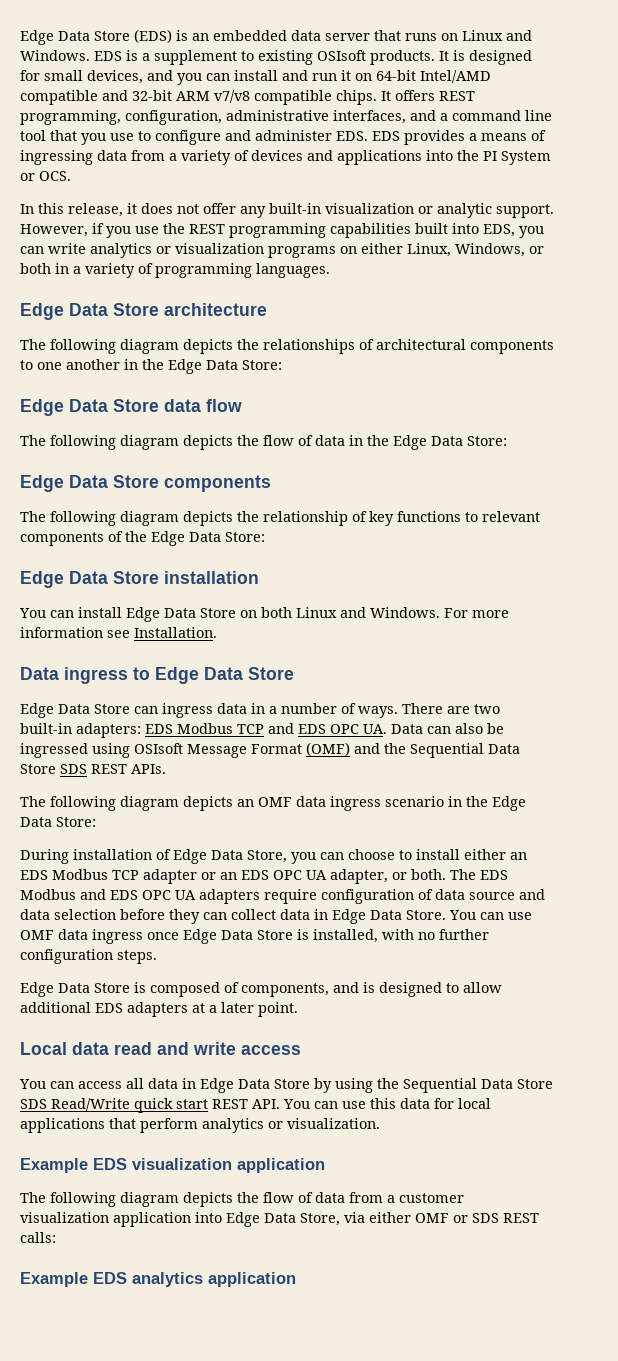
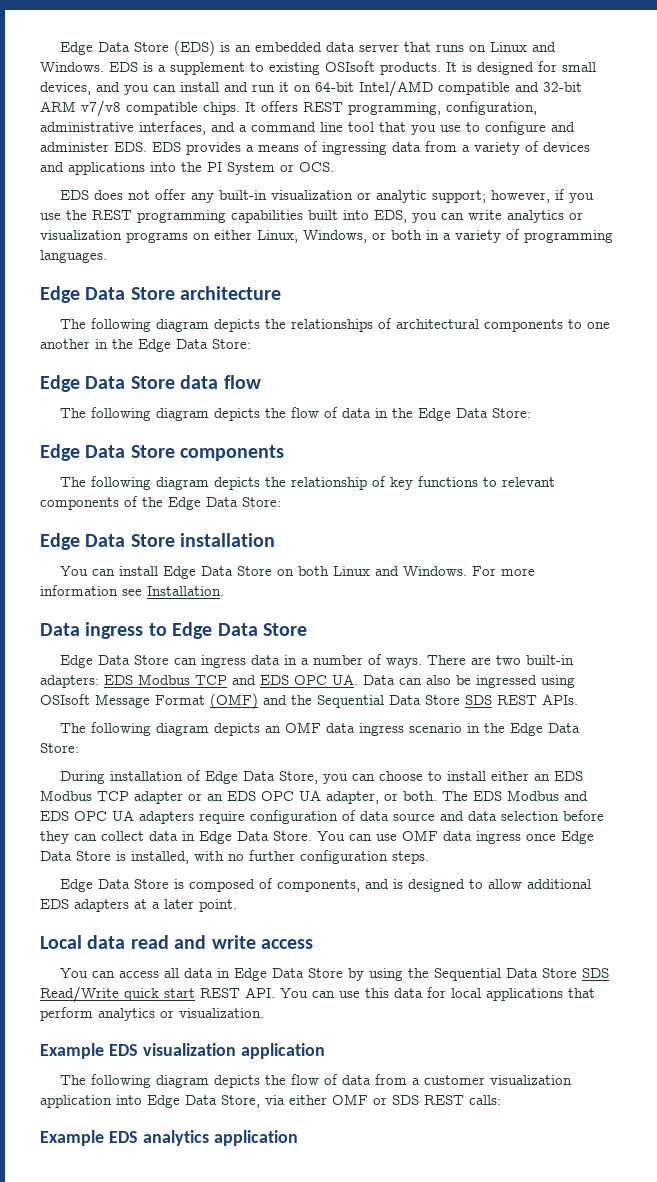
[20,203,137,217] In this release, it -> [60,190,90,200] EDS
[496,204,554,218] [20,224,88,237] support. However, -> [432,190,551,203] support; however,

